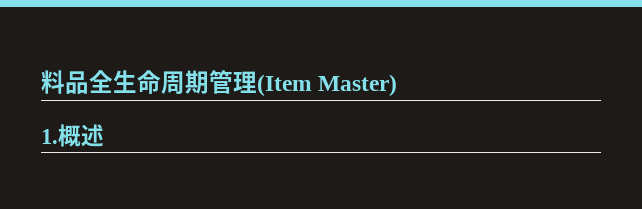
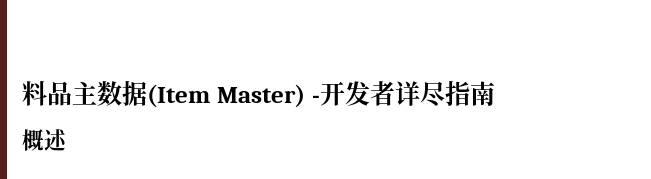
[89,70,257,94] 全生命周期管理 -> [72,81,147,106] 主数据
[41,129,58,144] // 1. -> [311,81,495,107] -开发者详尽指南 //

